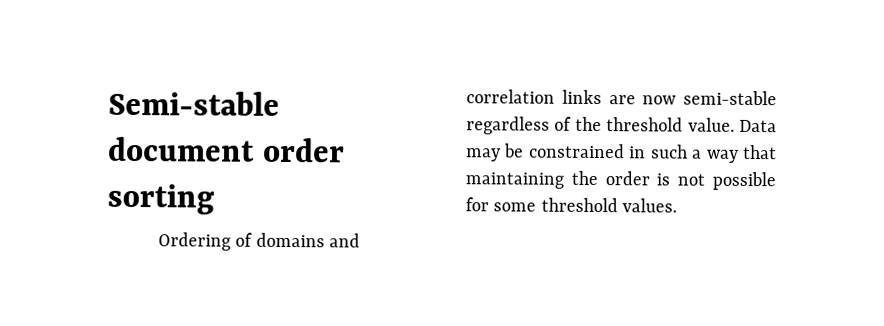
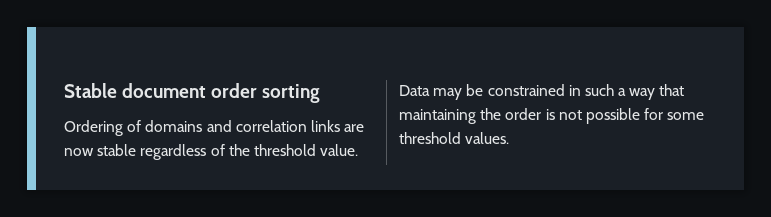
[108,90,280,116] Semi-stable -> [64,83,117,98] Stable
[683,90,777,106] semi-stable -> [97,144,137,156] stable

